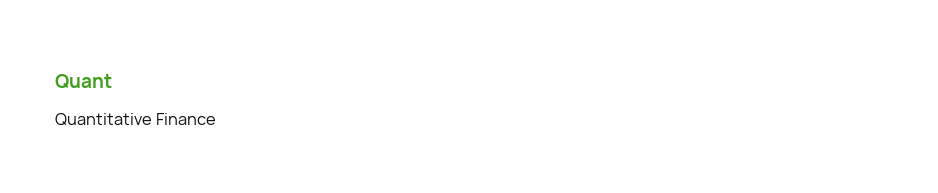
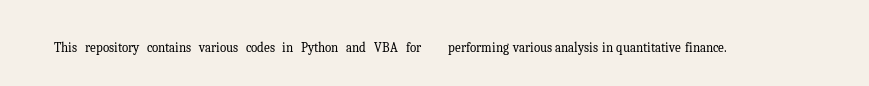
[55,74,112,89] [55,113,217,125] Quant // Quantitative Finance -> [54,41,727,55] This repository contains various codes in Python and VBA for performing various analysis in quantitative finance.

